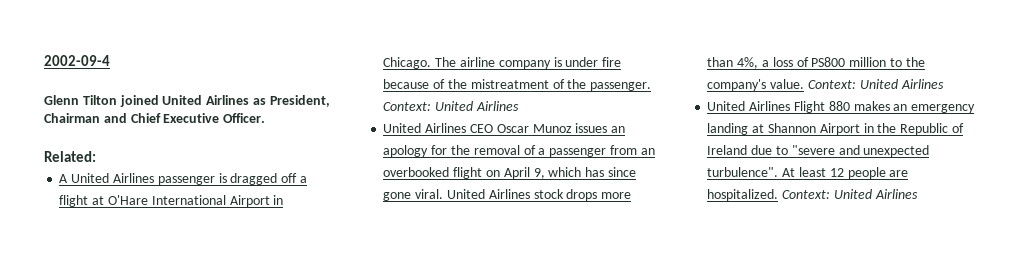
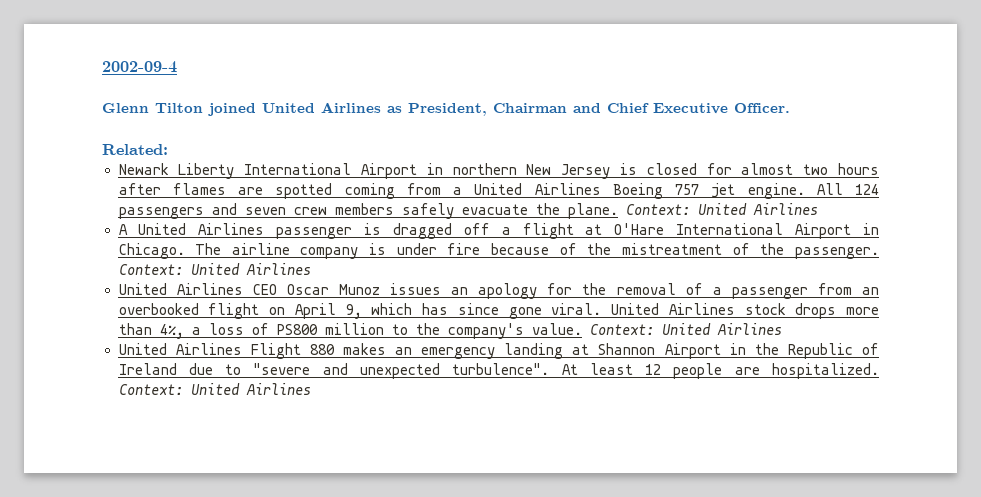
(96, 156) none -> [118,163,879,179] [118,183,879,199] [118,203,818,219] // Newark Liberty International Airport in northern New Jersey is closed for almost two hours after flames are spotted coming from a United Airlines Boeing 757 jet engine. All 124 passengers and seven crew members safely evacuate the plane. Context: United Airlines

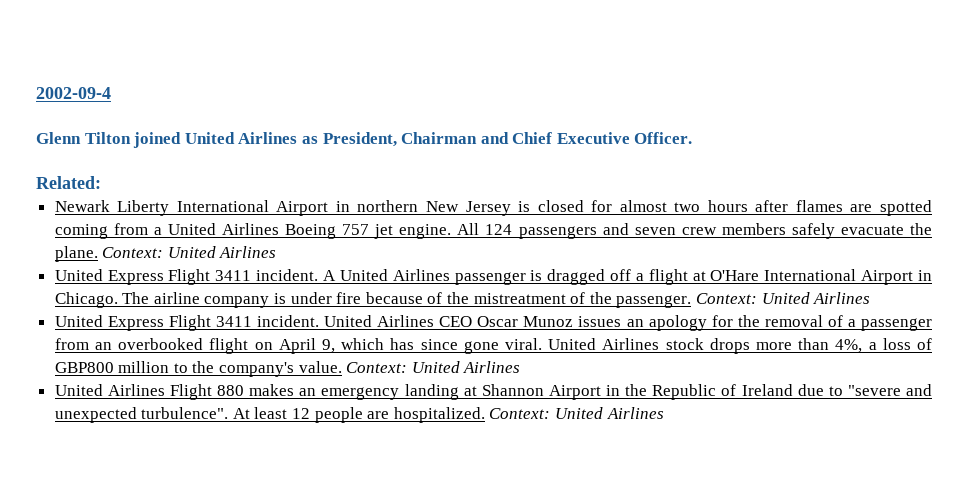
(818, 209) none -> [54,269,319,285] United Express Flight 3411 incident.
(167, 289) none -> [107,315,373,331] Express Flight 3411 incident. United
[276,324,318,335] PS800 -> [54,362,114,373] GBP800

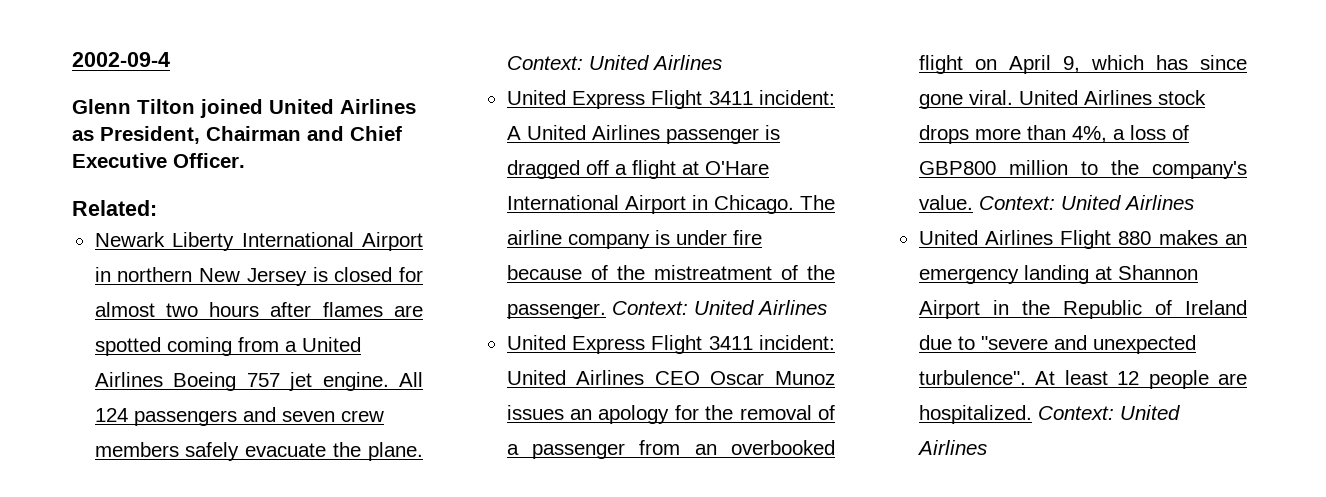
[256,269,319,281] incident. -> [759,90,835,105] incident:
[256,315,319,327] incident. -> [759,335,835,350] incident:

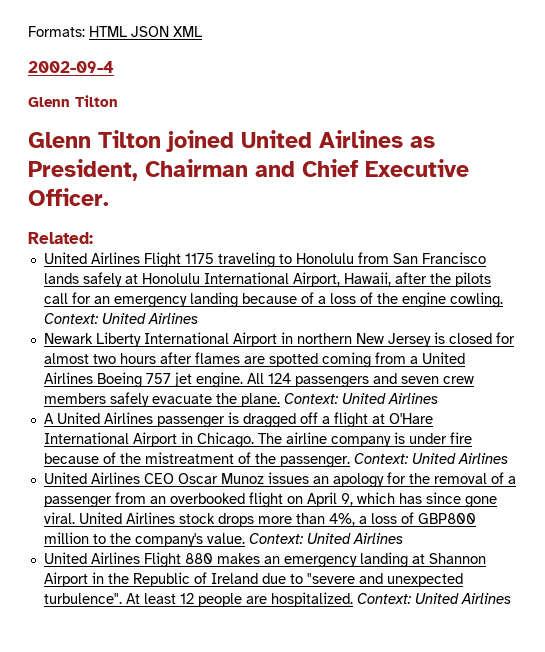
(72, 59) none -> [28,26,202,37] Formats: HTML JSON XML //
(195, 106) none -> [28,130,161,148] // Glenn Tilton
(157, 208) none -> [43,252,486,268] [43,272,491,287] [43,292,503,308] [43,313,198,324] // United Airlines Flight 1175 traveling to Honolulu from San Francisco lands safely at Honolulu International Airport, Hawaii, after the pilots call for an emergency landing because of a loss of the engine cowling. Context: United Airlines
[506,90,835,109] United Express Flight 3411 incident: -> (438, 398) none
[571,335,835,354] [506,370,566,385] Express Flight 3411 incident: United -> (87, 478) none

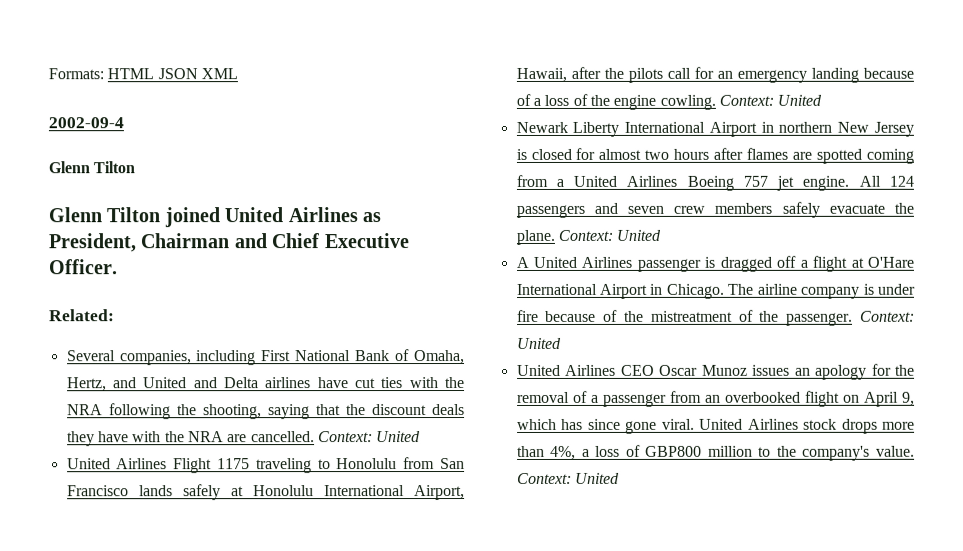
(93, 238) none -> [66,349,465,366] [66,377,465,392] [66,403,466,420] [66,431,422,447] // Several companies, including First National Bank of Omaha, Hertz, and United and Delta airlines have cut ties with the NRA following the shooting, saying that the discount deals they have with the NRA are cancelled. Context: United
[147,313,198,324] Airlines -> (823, 100) none
[387,393,438,404] Airlines -> (662, 235) none
[457,453,508,464] Airlines -> (562, 343) none
[352,533,403,544] [43,552,486,568] [43,572,463,587] [43,592,511,607] Airlines // United Airlines Flight 880 makes an emergency landing at Shannon Airport in the Republic of Ireland due to "severe and unexpected turbulence". At least 12 people are hospitalized. Context: United Airlines -> (620, 478) none

